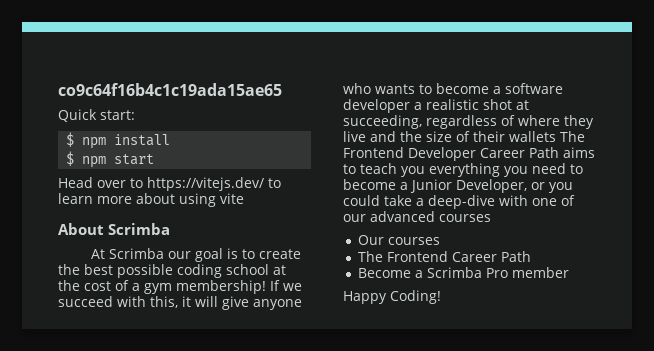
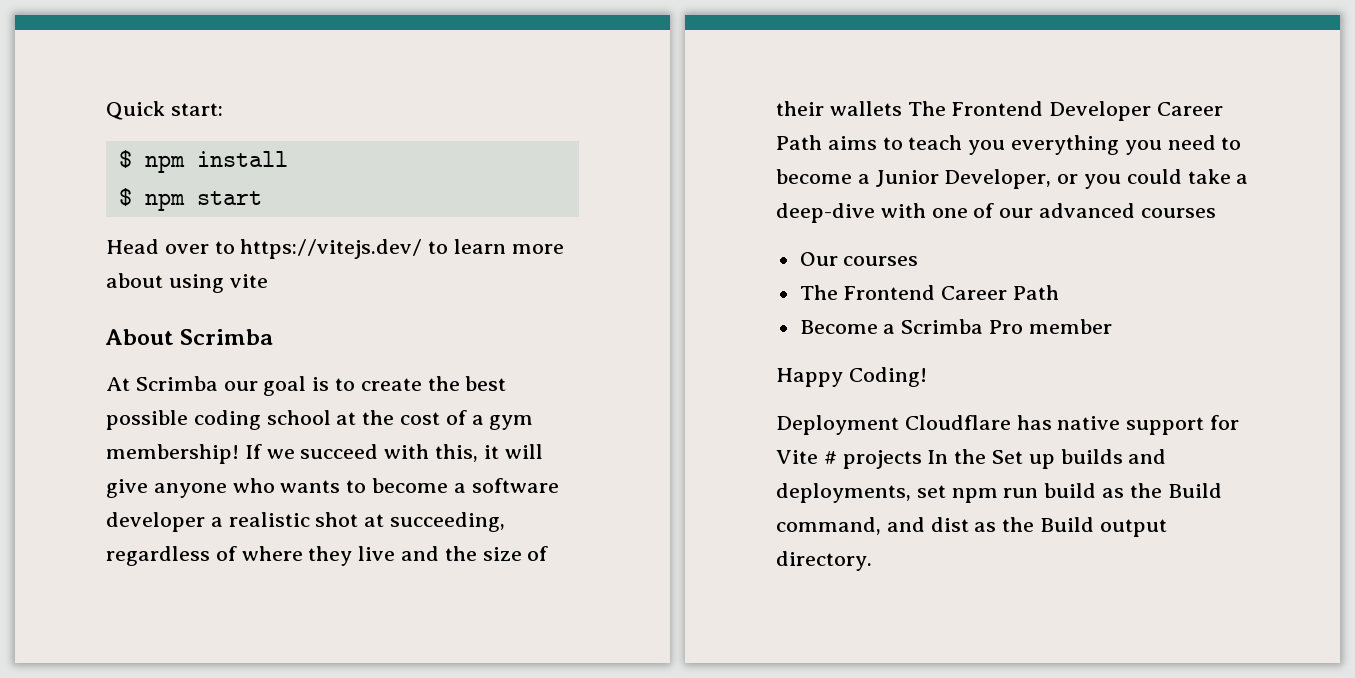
[58,83,282,96] co9c64f16b4c1c19ada15ae65 // -> (106, 110) none
(441, 297) none -> [776,415,1240,435] [776,449,1167,469] [776,483,1222,503] [776,517,1167,537] [776,551,872,571] // Deployment Cloudflare has native support for Vite # projects In the Set up builds and deployments, set npm run build as the Build command, and dist as the Build output directory.

